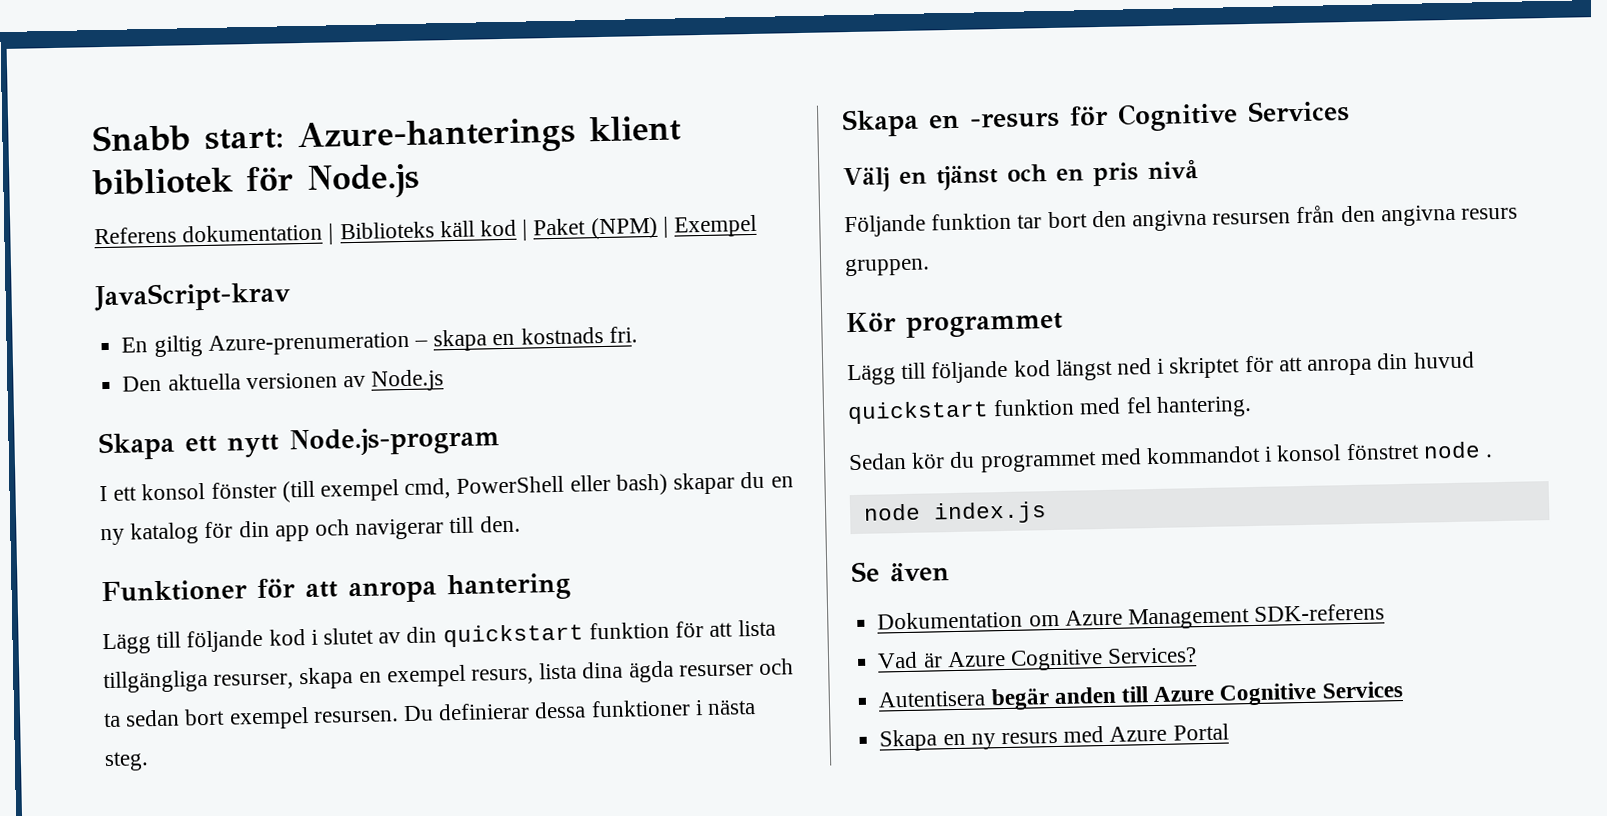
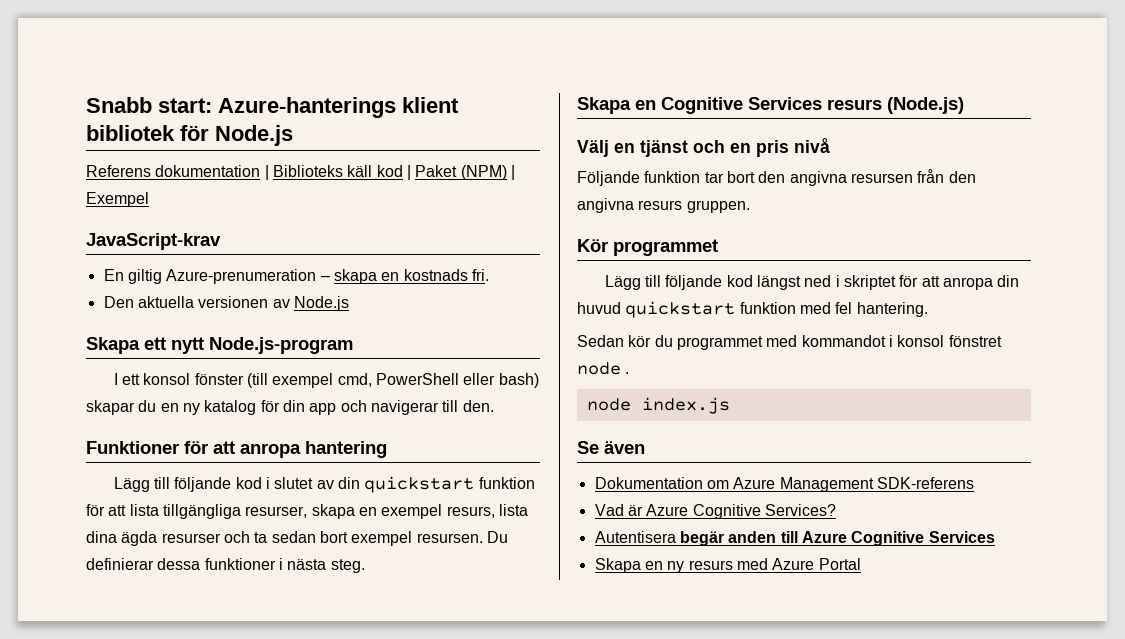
[970,99,1350,132] -resurs för Cognitive Services -> [661,97,964,114] Cognitive Services resurs (Node.js)

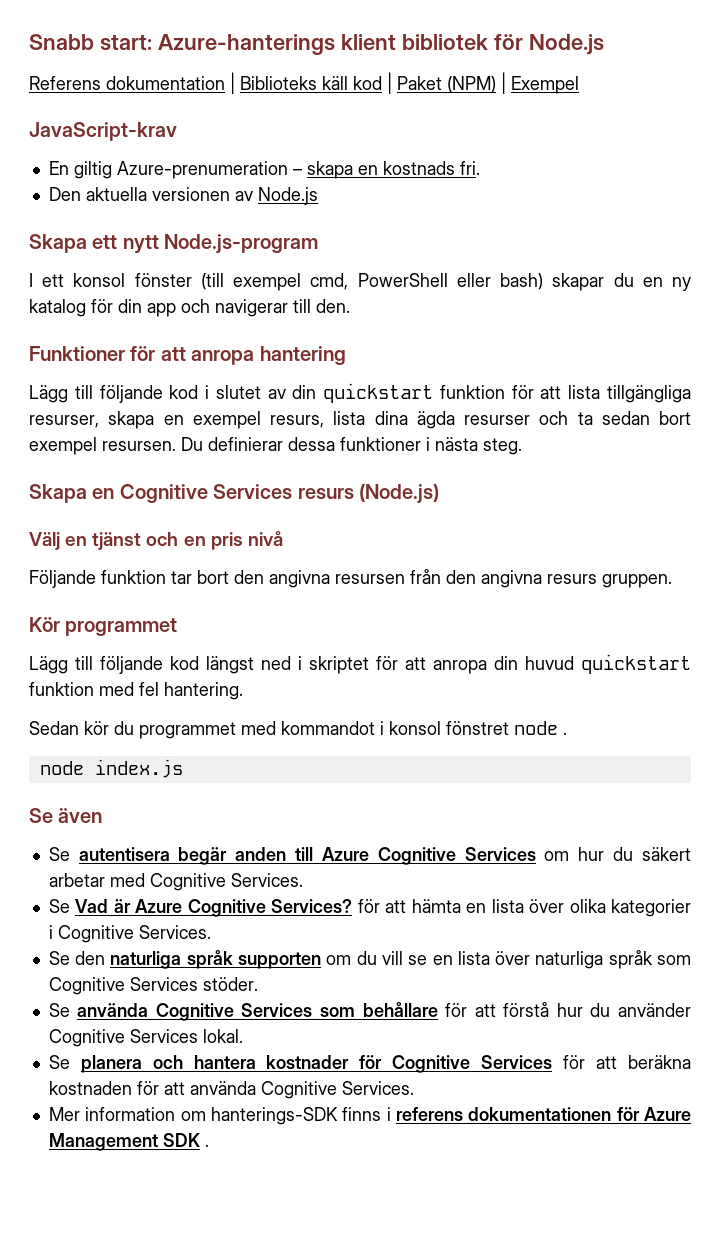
[594,477,974,492] [594,504,836,519] [594,531,676,543] Dokumentation om Azure Management SDK-referens // Vad är Azure Cognitive Services? // Autentisera -> [48,847,170,861] Se autentisera
[594,558,861,573] // Skapa en ny resurs med Azure Portal -> [544,847,691,861] [48,873,303,891] [48,899,691,917] [48,925,211,943] [48,950,691,969] [48,977,258,995] [48,1002,692,1021] [48,1029,243,1047] [48,1055,691,1073] [48,1081,414,1099] [48,1107,692,1125] [48,1133,209,1151] om hur du säkert arbetar med Cognitive Services. // Se Vad är Azure Cognitive Services? för att hämta en lista över olika kategorier i Cognitive Services. // Se den naturliga språk supporten om du vill se en lista över naturliga språk som Cognitive Services stöder. // Se använda Cognitive Services som behållare för att förstå hur du använder Cognitive Services lokal. // Se planera och hantera kostnader för Cognitive Services för att beräkna kostnaden för att använda Cognitive Services. // Mer information om hanterings-SDK finns i referens dokumentationen för Azure Management SDK .

